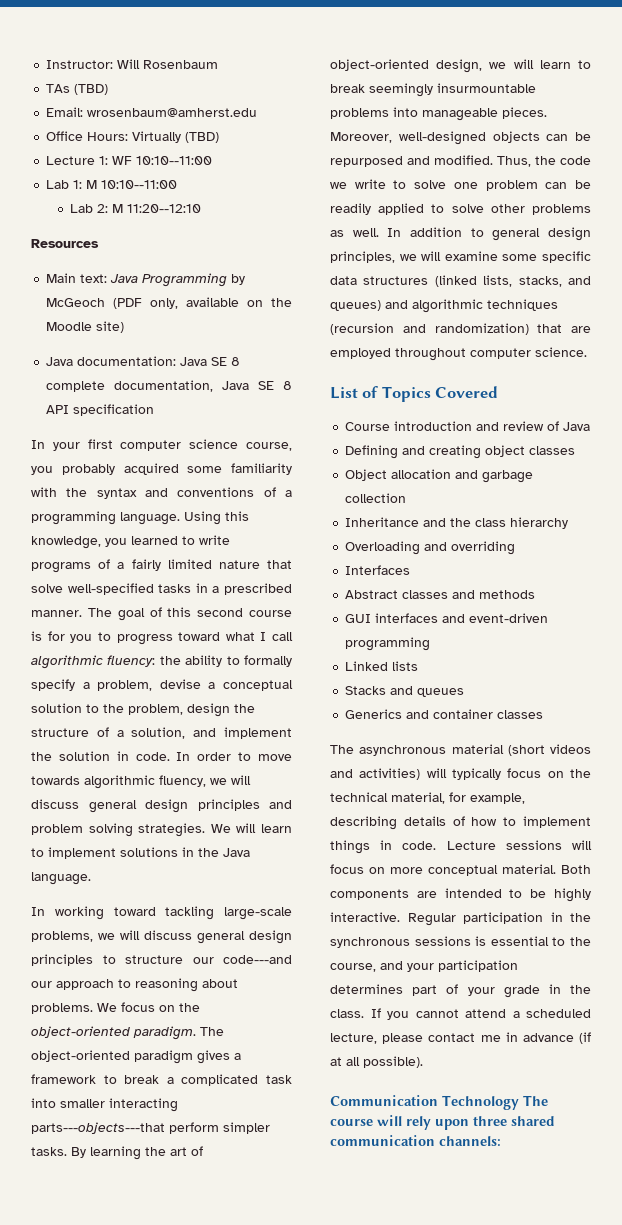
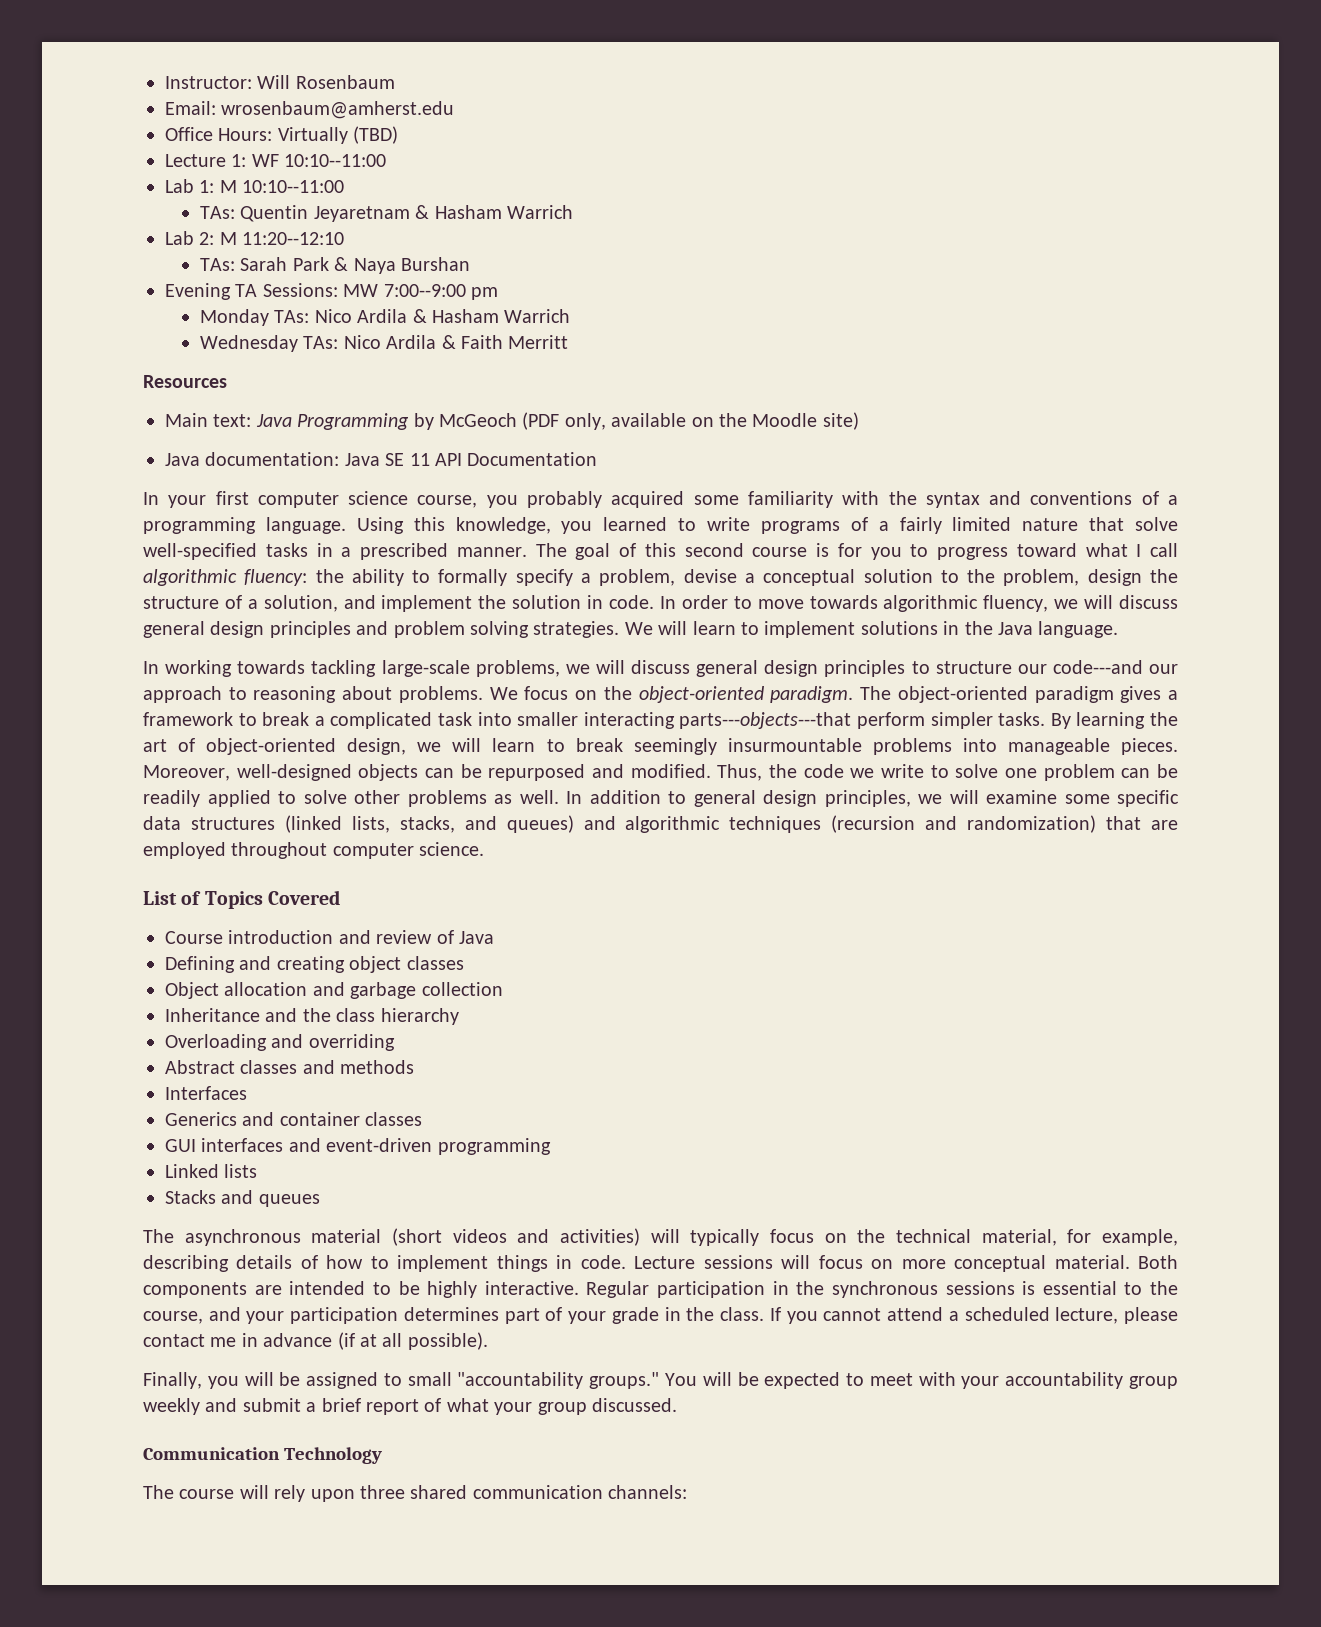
[46,84,109,95] // TAs (TBD) -> (395, 82) none
[70,204,202,213] Lab 2: M 11:20--12:10 -> [199,205,573,222] [165,231,345,245] [199,257,470,274] [165,283,498,300] [199,309,571,326] [199,335,569,352] TAs: Quentin Jeyaretnam & Hasham Warrich // Lab 2: M 11:20--12:10 // TAs: Sarah Park & Naya Burshan // Evening TA Sessions: MW 7:00--9:00 pm // Monday TAs: Nico Ardila & Hasham Warrich // Wednesday TAs: Nico Ardila & Faith Merritt
[231,357,241,366] [46,380,292,392] [46,404,155,416] 8 complete documentation, Java SE 8 API specification -> [409,452,598,466] 11 API Documentation
[113,907,156,916] toward -> [237,660,306,674] towards
[345,565,411,575] // Interfaces -> (395, 1042) none
(536, 594) none -> [165,1086,247,1100] [165,1112,423,1126] // Interfaces // Generics and container classes
[345,709,544,719] // Generics and container classes -> (320, 1200) none
(423, 1062) none -> [143,1372,1179,1389] [143,1398,677,1415] // Finally, you will be assigned to small "accountability groups." You will be expected to meet with your accountability group weekly and submit a brief report of what your group discussed.
(519, 1102) none -> (383, 1455) //

